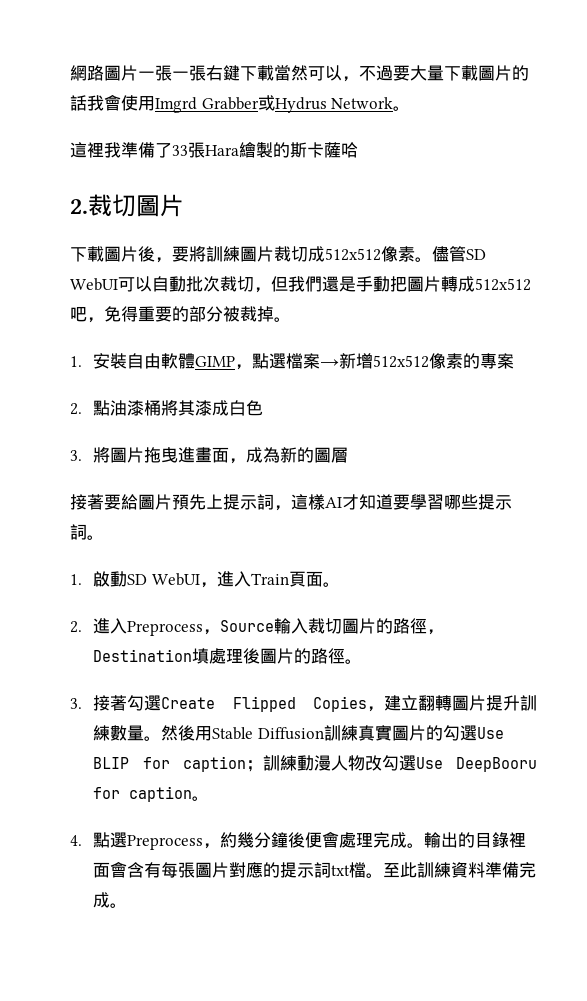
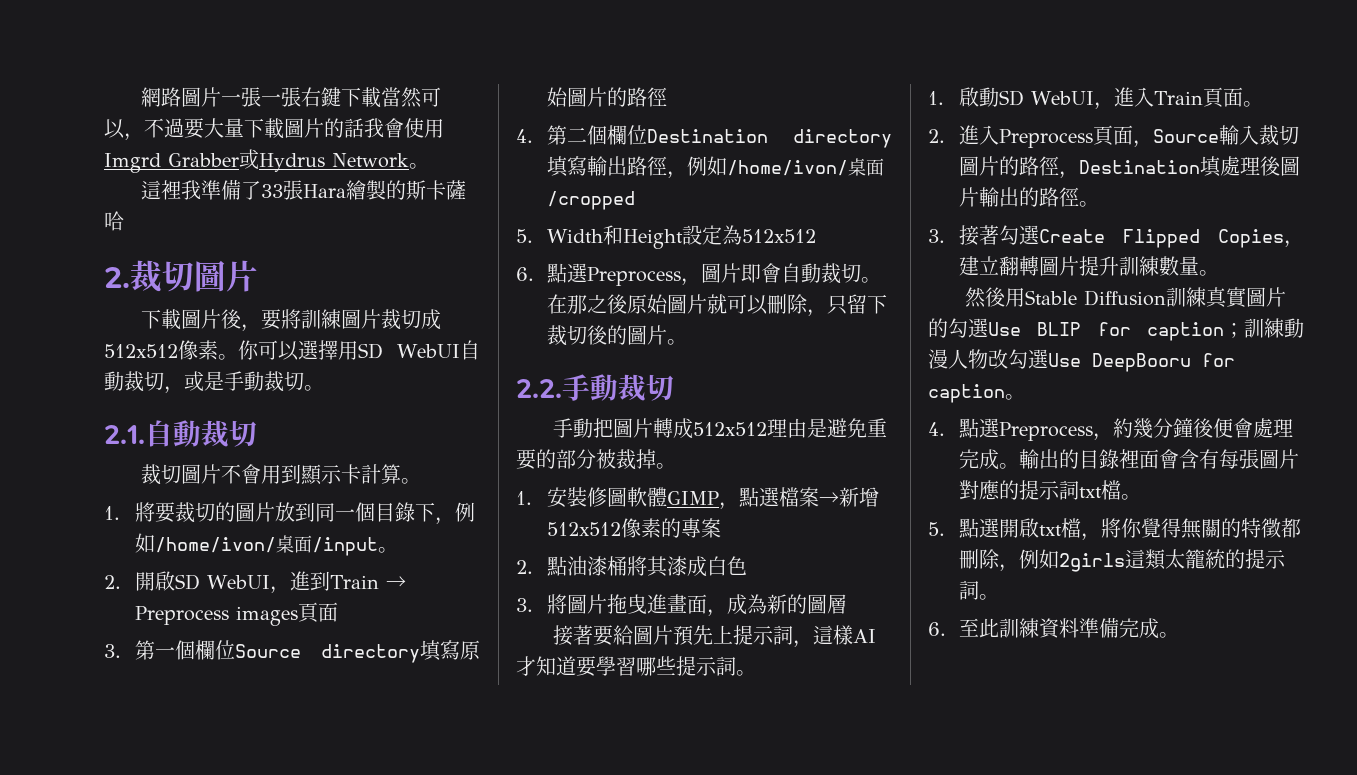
[432,246,486,262] [70,276,356,293] 儘管SD WebUI可以自動批次裁切，但我們還是 -> [238,340,480,361] [104,371,324,394] [104,420,257,448] [141,464,422,485] [104,502,475,525] [134,533,398,556] [104,571,406,594] [134,602,338,626] [104,640,480,663] [546,87,667,107] [516,125,892,148] [546,156,884,179] [546,191,635,210] [516,225,816,249] [516,263,881,286] [546,294,887,317] [546,325,687,346] [516,374,674,402] 你可以選擇用SD WebUI自動裁切，或是手動裁切。 // 2.1.自動裁切 // 裁切圖片不會用到顯示卡計算。 // 1.將要裁切的圖片放到同一個目錄下，例如/home/ivon/桌面/input。 // 2.開啟SD WebUI，進到Train → Preprocess images頁面 // 3.第一個欄位Source directory填寫原始圖片的路徑 // 4.第二個欄位Destination directory填寫輸出路徑，例如/home/ivon/桌面/cropped // 5. Width和Height設定為512x512 // 6.點選Preprocess，圖片即會自動裁切。在那之後原始圖片就可以刪除，只留下裁切後的圖片。 // 2.2.手動裁切 //
[70,306,138,323] 吧，免得 -> [767,418,868,438] 理由是避免
[127,353,162,369] 自由 -> [586,487,627,507] 修圖
(204, 628) none -> [1092,125,1133,146] 頁面
(295, 656) none -> [978,187,1019,207] 輸出
(162, 738) none -> (1219, 273) //
(384, 875) none -> [928,518,1301,541] [958,549,1286,572] [958,580,999,600] [928,622,946,636] // 5.點選開啟txt檔，將你覺得無關的特徵都刪除，例如2girls這類太籠統的提示詞。 // 6.

